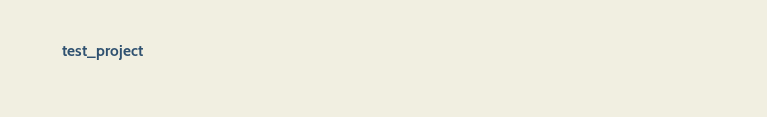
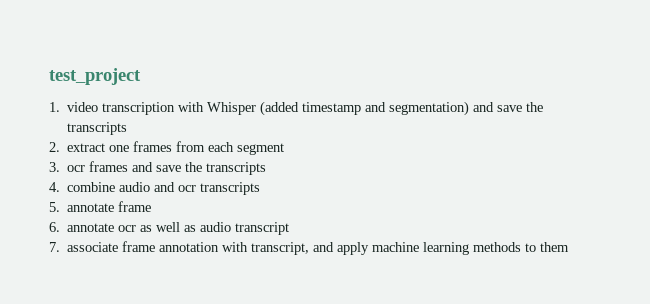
(143, 52) none -> [49,101,544,116] [67,122,128,135] [49,141,285,155] [49,161,267,175] [49,182,261,195] [49,201,152,212] [49,222,290,235] [49,241,570,255] // 1. video transcription with Whisper (added timestamp and segmentation) and save the transcripts // 2. extract one frames from each segment // 3. ocr frames and save the transcripts // 4. combine audio and ocr transcripts // 5. annotate frame // 6. annotate ocr as well as audio transcript // 7. associate frame annotation with transcript, and apply machine learning methods to them

